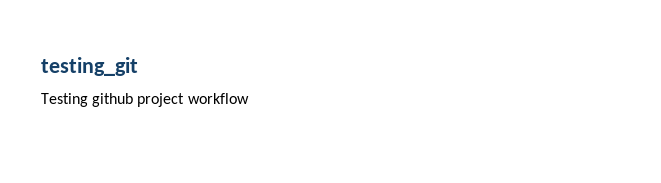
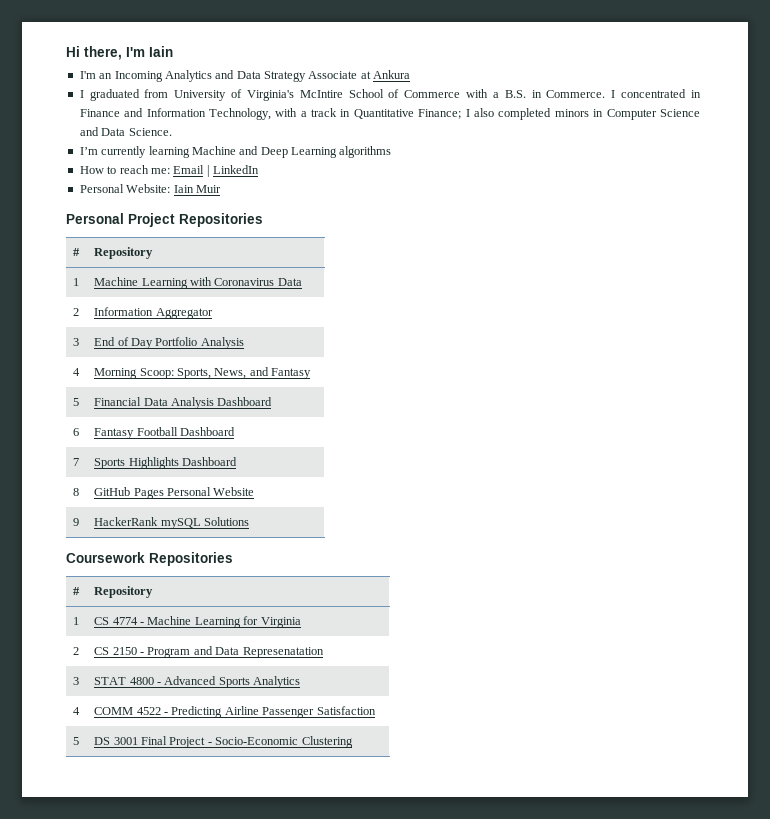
[41,57,138,76] [41,93,249,107] testing_git // Testing github project workflow -> [66,46,173,60] [79,70,411,82] [79,89,701,101] [79,108,700,120] [79,127,172,136] [79,146,392,158] [79,165,259,177] [79,184,221,193] [66,213,263,227] [73,248,81,256] [94,247,154,259] [73,278,80,286] [94,277,302,289] [73,308,80,316] [94,307,213,319] [73,338,80,346] [94,337,244,349] [73,368,81,376] [94,367,312,379] [73,398,80,406] [94,397,273,409] [73,428,80,436] [94,427,236,439] [73,458,80,466] [94,457,238,469] [73,488,80,496] [94,487,255,499] [73,518,80,526] [94,517,250,529] [66,552,233,566] [73,587,81,595] [94,586,154,598] [73,617,80,625] [94,616,301,628] [73,647,80,655] [94,646,324,658] [73,677,80,685] [94,676,301,688] [73,707,81,715] [94,706,376,718] [73,737,80,745] [94,736,353,748] Hi there, I'm Iain // I'm an Incoming Analytics and Data Strategy Associate at Ankura // I graduated from University of Virginia's McIntire School of Commerce with a B.S. in Commerce. I concentrated in Finance and Information Technology, with a track in Quantitative Finance; I also completed minors in Computer Science and Data Science. // I’m currently learning Machine and Deep Learning algorithms // How to reach me: Email | LinkedIn // Personal Website: Iain Muir // Personal Project Repositories // # | Repository // 1 | Machine Learning with Coronavirus Data // 2 | Information Aggregator // 3 | End of Day Portfolio Analysis // 4 | Morning Scoop: Sports, News, and Fantasy // 5 | Financial Data Analysis Dashboard // 6 | Fantasy Football Dashboard // 7 | Sports Highlights Dashboard // 8 | GitHub Pages Personal Website // 9 | HackerRank mySQL Solutions // Coursework Repositories // # | Repository // 1 | CS 4774 - Machine Learning for Virginia // 2 | CS 2150 - Program and Data Represenatation // 3 | STAT 4800 - Advanced Sports Analytics // 4 | COMM 4522 - Predicting Airline Passenger Satisfaction // 5 | DS 3001 Final Project - Socio-Economic Clustering

